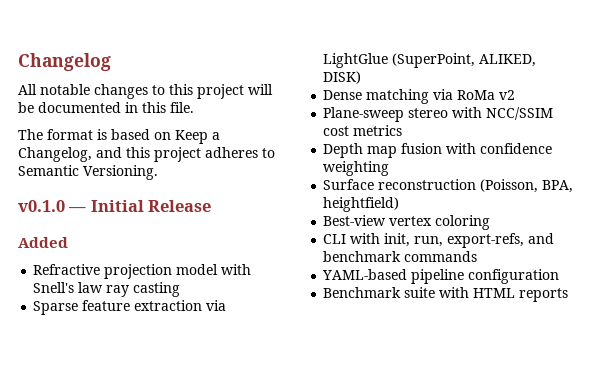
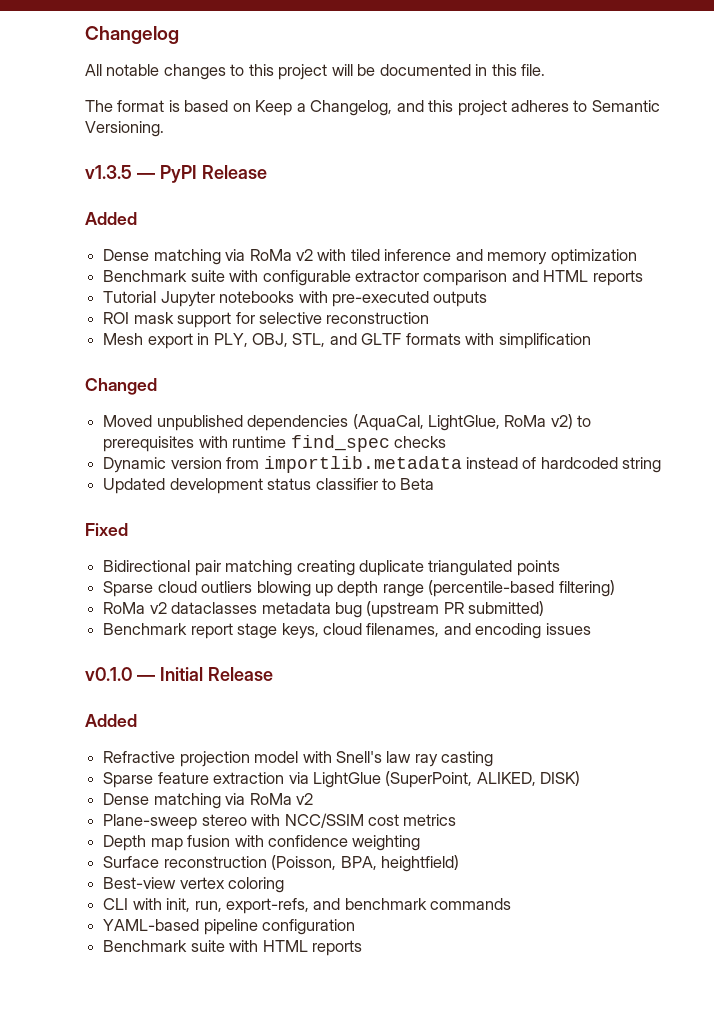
(158, 172) none -> [85,165,267,183] [85,212,137,225] [103,249,637,265] [103,270,643,286] [103,291,488,307] [103,312,430,328] [103,333,591,349] [85,378,157,395] [103,414,592,431] [103,435,446,452] [103,456,662,473] [103,478,435,494] [85,523,128,536] [103,560,560,576] [103,580,615,597] [103,601,545,618] [103,623,591,639] // v1.3.5 — PyPI Release // Added // Dense matching via RoMa v2 with tiled inference and memory optimization // Benchmark suite with configurable extractor comparison and HTML reports // Tutorial Jupyter notebooks with pre-executed outputs // ROI mask support for selective reconstruction // Mesh export in PLY, OBJ, STL, and GLTF formats with simplification // Changed // Moved unpublished dependencies (AquaCal, LightGlue, RoMa v2) to prerequisites with runtime find_spec checks // Dynamic version from importlib.metadata instead of hardcoded string // Updated development status classifier to Beta // Fixed // Bidirectional pair matching creating duplicate triangulated points // Sparse cloud outliers blowing up depth range (percentile-based filtering) // RoMa v2 dataclasses metadata bug (upstream PR submitted) // Benchmark report stage keys, cloud filenames, and encoding issues

